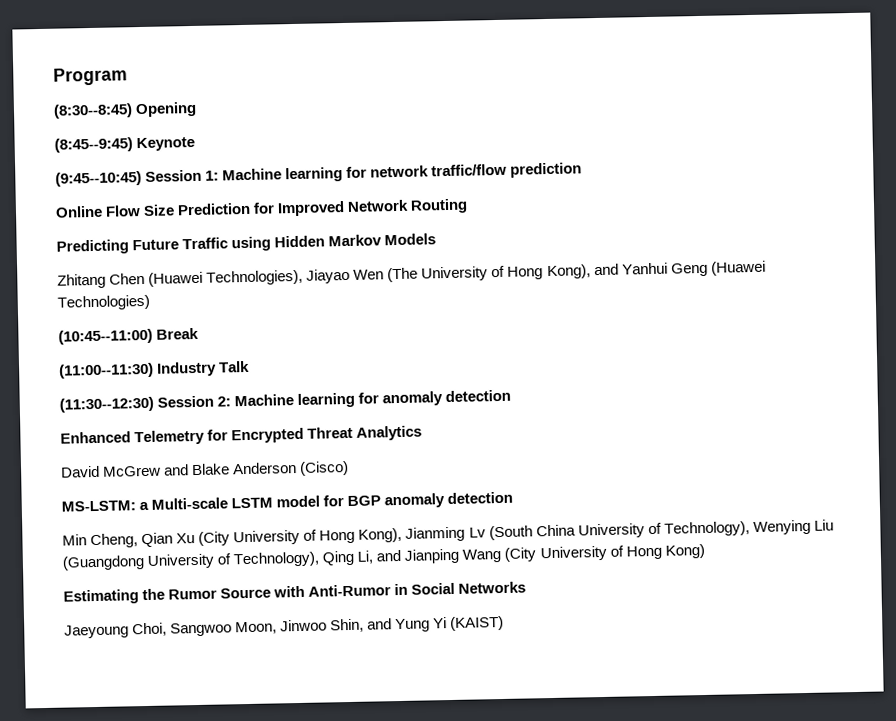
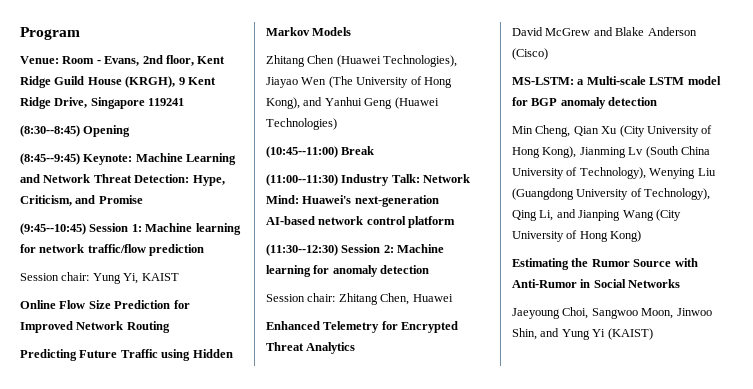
[53,101,198,119] [54,136,196,153] (8:30--8:45) Opening // (8:45--9:45) Keynote -> [20,55,226,66] [20,76,216,88] [20,97,185,109] [20,125,131,137] [20,153,237,165] [20,174,225,186] [20,195,143,206] Venue: Room - Evans, 2nd floor, Kent Ridge Guild House (KRGH), 9 Kent Ridge Drive, Singapore 119241 // (8:30--8:45) Opening // (8:45--9:45) Keynote: Machine Learning and Network Threat Detection: Hype, Criticism, and Promise
(583, 170) none -> [20,272,179,284] // Session chair: Yung Yi, KAIST
[218,360,251,373] Talk -> [391,174,471,183] [266,195,439,207] [266,216,456,228] Talk: Network Mind: Huawei's next-generation AI-based network control platform
(512, 396) none -> [266,293,453,305] // Session chair: Zhitang Chen, Huawei

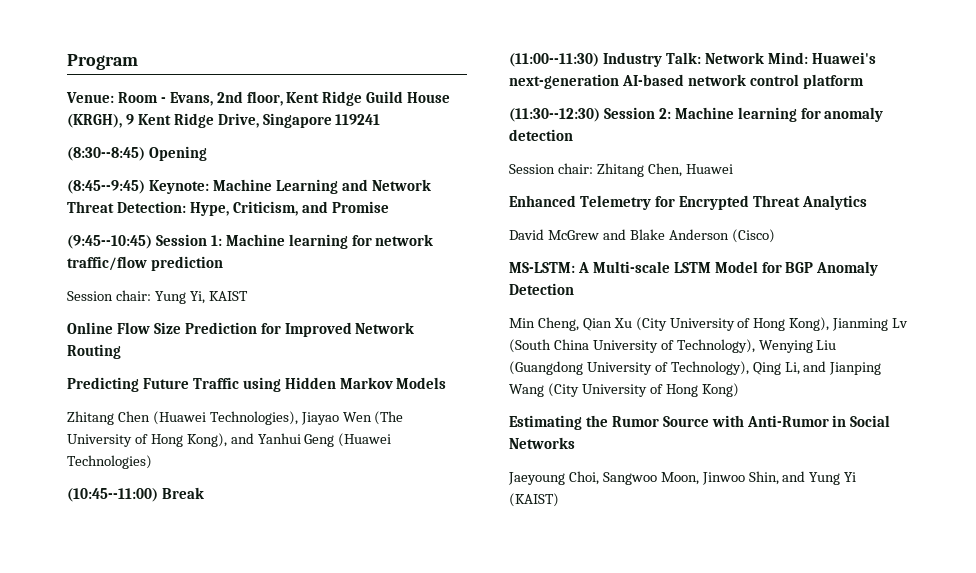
[577,79,585,85] a -> [577,262,589,273] A
[687,76,721,85] model -> [714,261,758,273] Model
[560,97,658,109] anomaly detection -> [816,261,879,276] [509,283,574,295] Anomaly Detection

